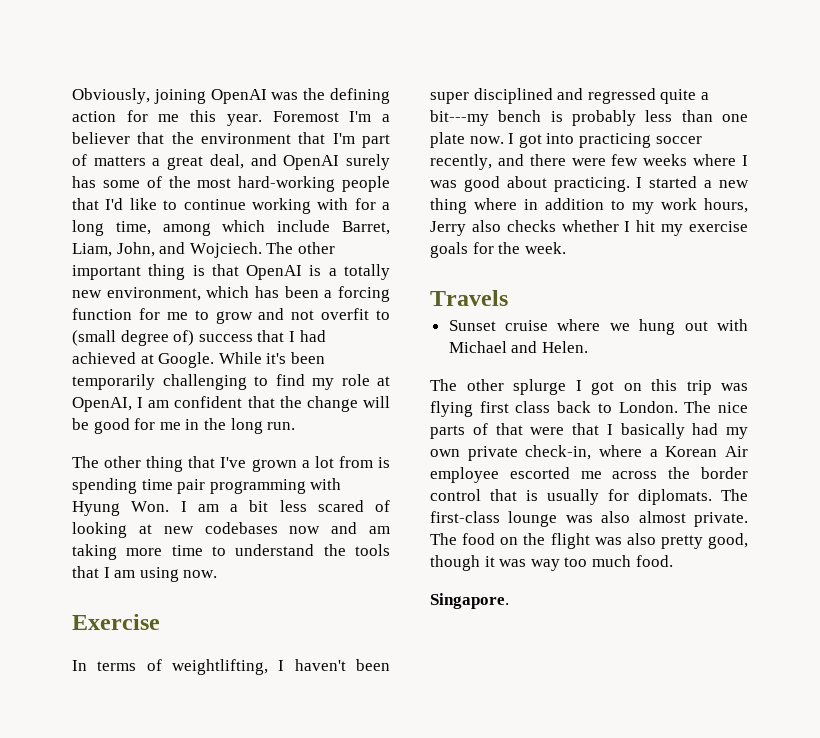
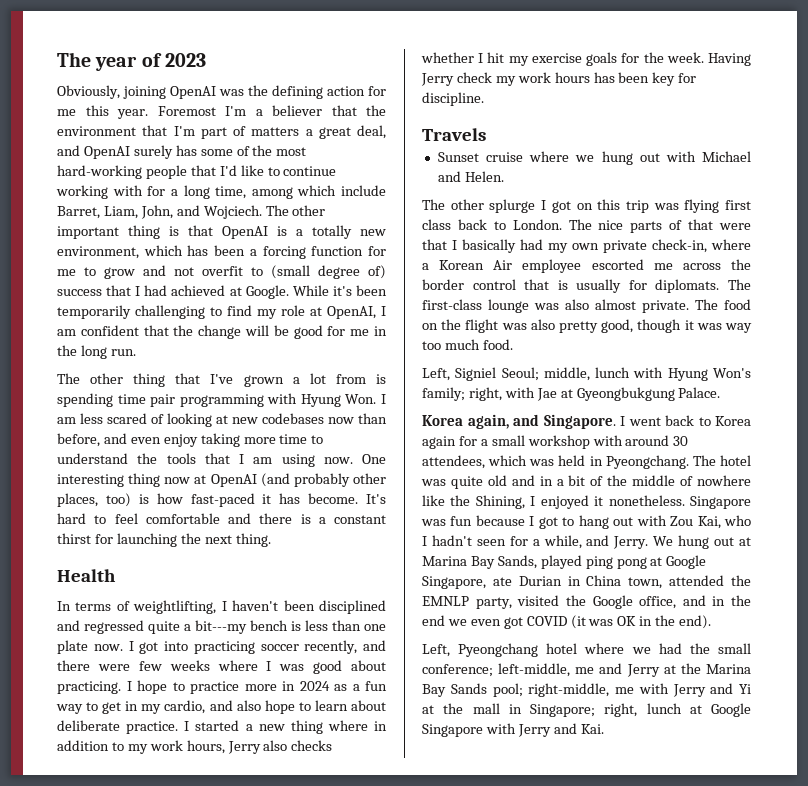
(72, 96) none -> [57,52,206,71] The year of 2023 //
[230,500,269,512] a bit -> (76, 420) none
[331,522,390,534] and am -> [358,413,387,424] [57,433,198,447] than before, and even enjoy
[72,614,160,630] // Exercise -> [362,454,386,464] [57,473,387,487] [57,493,386,507] [57,513,386,524] [57,533,271,547] [57,569,116,582] One interesting thing now at OpenAI (and probably other places, too) is how fast-paced it has become. It's hard to feel comfortable and there is a constant thirst for launching the next thing. // Health
[430,92,469,104] super -> (315, 605) none
[572,110,636,126] probably -> (301, 626) none
(643, 182) none -> [137,680,387,694] [56,700,386,714] [57,720,190,734] hope to practice more in 2024 as a fun way to get in my cardio, and also hope to learn about deliberate practice. I
(566, 248) none -> [708,53,751,66] [421,72,697,86] [422,92,484,106] Having Jerry check my work hours has been key for discipline.
[430,593,509,609] Singapore. -> [422,367,751,381] [422,387,721,401] [422,414,751,429] [422,435,689,449] [422,455,751,469] [421,475,751,489] [422,495,751,509] [421,515,751,529] [422,535,751,549] [422,555,707,569] [422,575,751,589] [422,595,751,609] [422,615,712,629] [422,643,751,657] [422,663,751,677] [422,683,751,697] [422,703,751,717] [422,723,604,737] Left, Signiel Seoul; middle, lunch with Hyung Won's family; right, with Jae at Gyeongbukgung Palace. // Korea again, and Singapore. I went back to Korea again for a small workshop with around 30 attendees, which was held in Pyeongchang. The hotel was quite old and in a bit of the middle of nowhere like the Shining, I enjoyed it nonetheless. Singapore was fun because I got to hang out with Zou Kai, who I hadn't seen for a while, and Jerry. We hung out at Marina Bay Sands, played ping pong at Google Singapore, ate Durian in China town, attended the EMNLP party, visited the Google office, and in the end we even got COVID (it was OK in the end). // Left, Pyeongchang hotel where we had the small conference; left-middle, me and Jerry at the Marina Bay Sands pool; right-middle, me with Jerry and Yi at the mall in Singapore; right, lunch at Google Singapore with Jerry and Kai.

